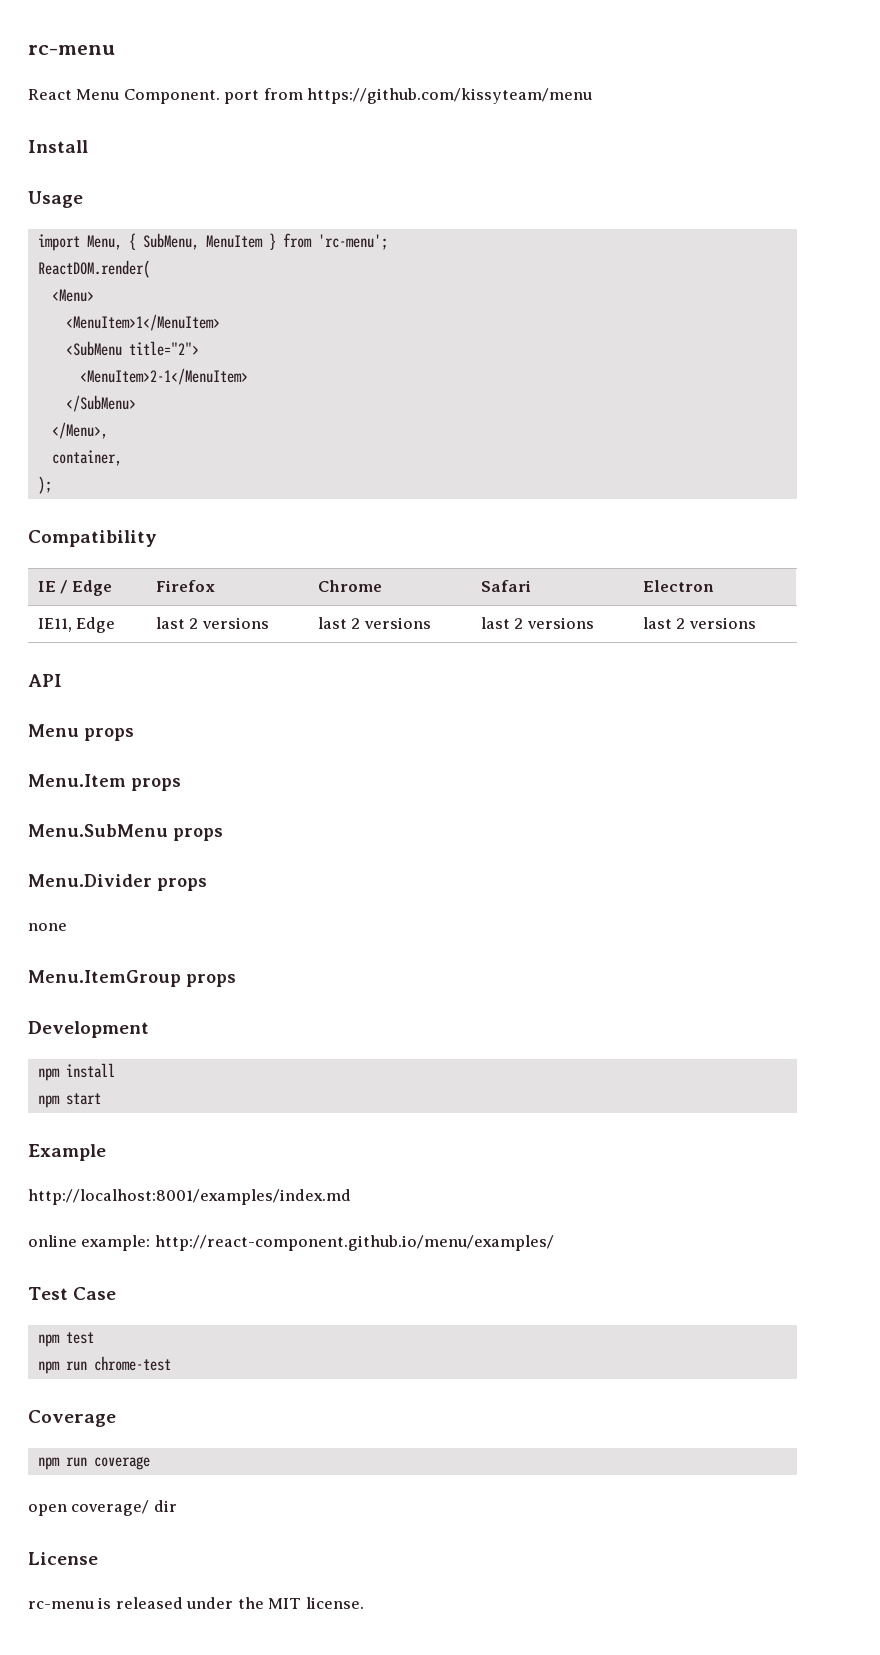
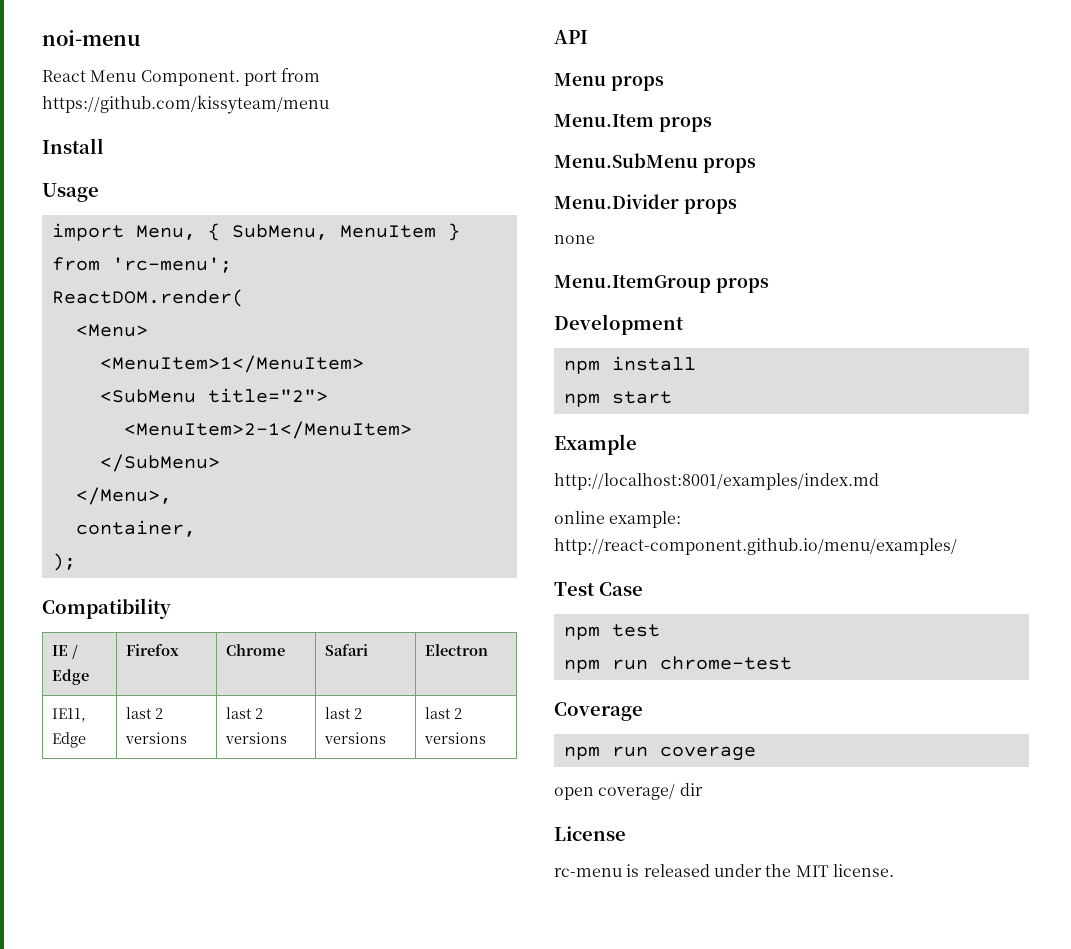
[28,45,115,55] rc-menu -> [42,30,141,46] noi-menu

